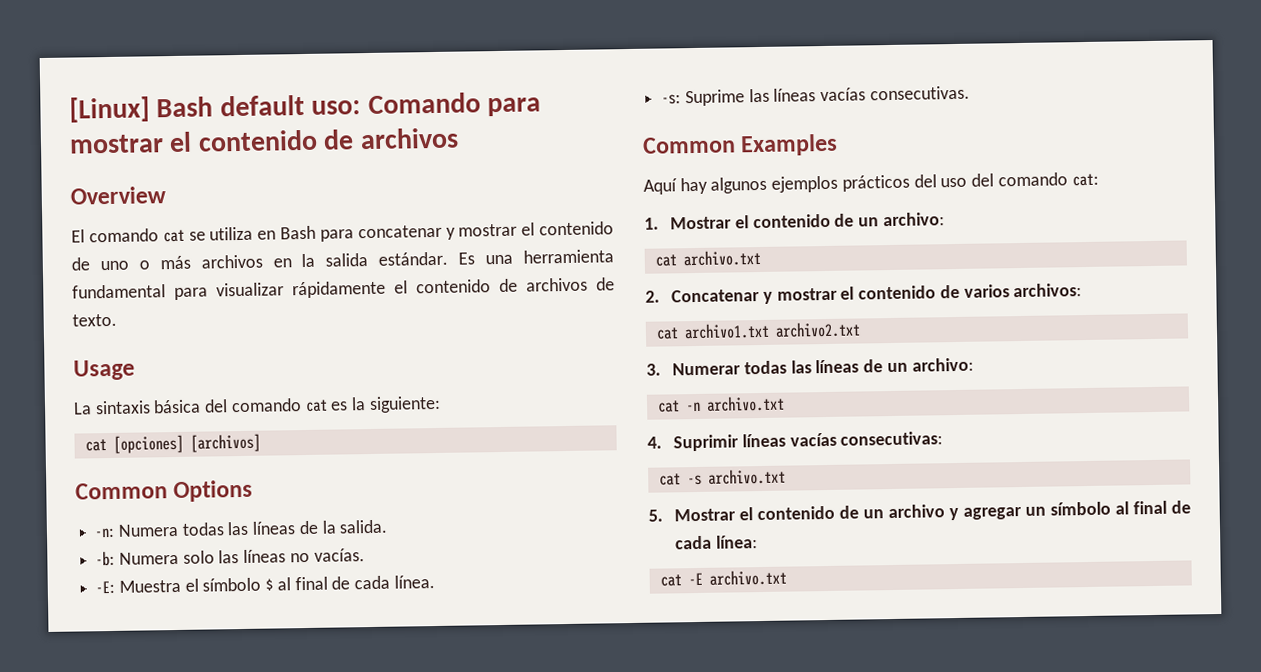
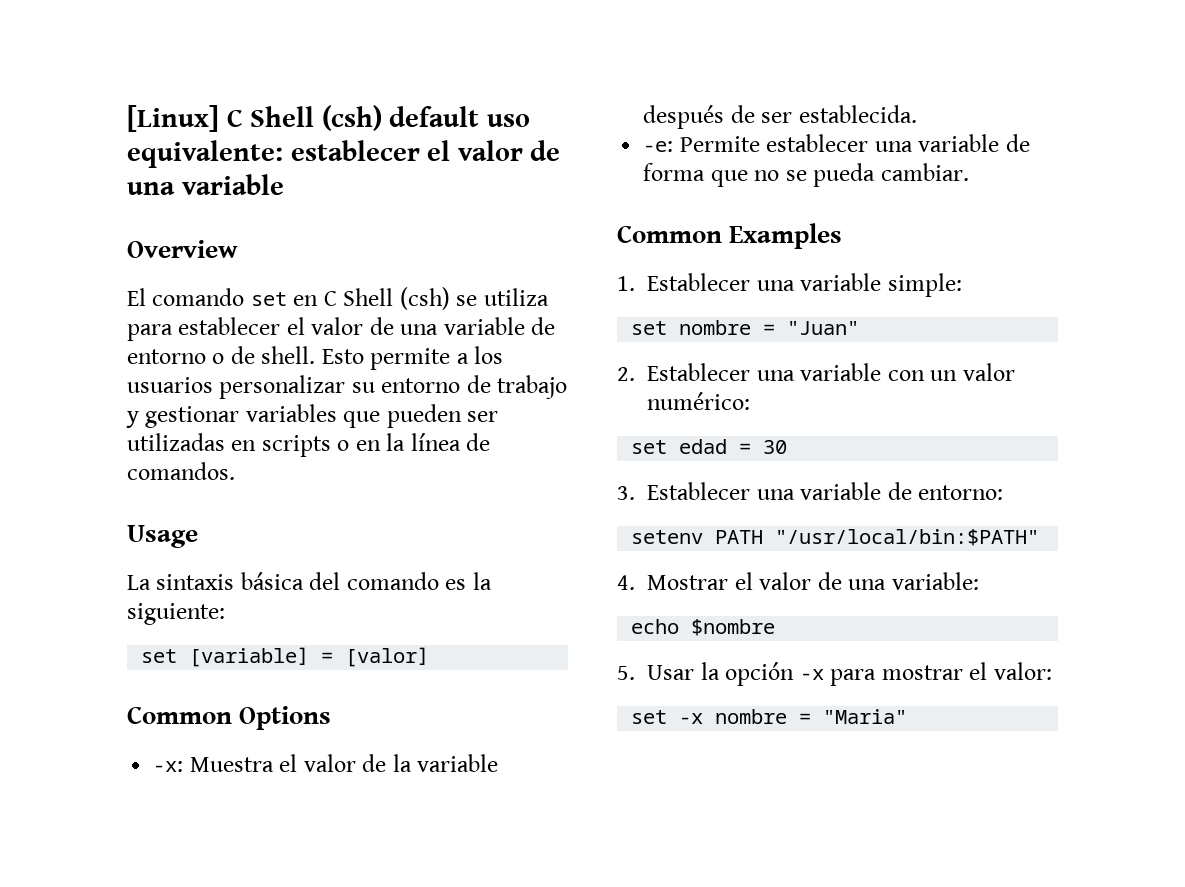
[156,92,542,118] [69,127,459,154] [70,186,166,205] [71,221,614,243] [71,249,614,271] [72,277,615,301] [72,313,117,327] Bash default uso: Comando para mostrar el contenido de archivos // Overview // El comando cat se utiliza en Bash para concatenar y mostrar el contenido de uno o más archivos en la salida estándar. Es una herramienta fundamental para visualizar rápidamente el contenido de archivos de texto. -> [226,105,530,131] [127,140,561,168] [127,174,284,195] [127,240,238,258] [127,287,549,310] [127,317,556,341] [127,346,504,370] [127,375,568,399] [126,404,499,428] [127,433,491,457] [127,462,235,480] C Shell (csh) default uso equivalente: establecer el valor de una variable // Overview // El comando set en C Shell (csh) se utiliza para establecer el valor de una variable de entorno o de shell. Esto permite a los usuarios personalizar su entorno de trabajo y gestionar variables que pueden ser utilizadas en scripts o en la línea de comandos.
[304,399,328,413] cat -> (439, 581) none
[84,433,261,454] [75,479,254,503] [94,519,388,538] [95,548,365,567] [95,575,435,594] [661,85,970,107] [642,133,839,157] [643,172,1099,195] [644,212,945,230] [654,249,761,267] [645,283,1083,304] [655,321,861,340] [646,357,974,376] [656,395,785,413] [647,431,944,452] [658,468,786,486] [648,500,1191,522] [675,535,759,550] [659,569,787,587] cat [opciones] [archivos] // Common Options // -n: Numera todas las líneas de la salida. // -b: Numera solo las líneas no vacías. // -E: Muestra el símbolo $ al final de cada línea. // -s: Suprime las líneas vacías consecutivas. // Common Examples // Aquí hay algunos ejemplos prácticos del uso del comando cat: // 1. Mostrar el contenido de un archivo: // cat archivo.txt // 2. Concatenar y mostrar el contenido de varios archivos: // cat archivo1.txt archivo2.txt // 3. Numerar todas las líneas de un archivo: // cat -n archivo.txt // 4. Suprimir líneas vacías consecutivas: // cat -s archivo.txt // 5. Mostrar el contenido de un archivo y agregar un símbolo al final de cada línea: // cat -E archivo.txt -> [141,647,430,667] [127,706,332,730] [153,754,499,772] [643,105,917,129] [643,134,1030,152] [643,163,969,187] [617,223,843,249] [617,273,962,297] [631,320,860,335] [617,363,1015,381] [647,392,751,410] [631,439,788,454] [617,482,1004,500] [631,529,1040,546] [617,572,979,590] [631,619,776,636] [617,662,1052,686] [631,709,908,724] set [variable] = [valor] // Common Options // -x: Muestra el valor de la variable después de ser establecida. // -e: Permite establecer una variable de forma que no se pueda cambiar. // Common Examples // 1. Establecer una variable simple: // set nombre = "Juan" // 2. Establecer una variable con un valor numérico: // set edad = 30 // 3. Establecer una variable de entorno: // setenv PATH "/usr/local/bin:$PATH" // 4. Mostrar el valor de una variable: // echo $nombre // 5. Usar la opción -x para mostrar el valor: // set -x nombre = "Maria"

